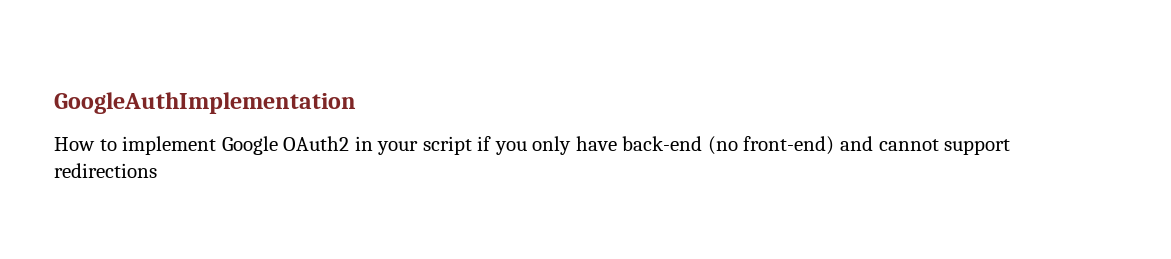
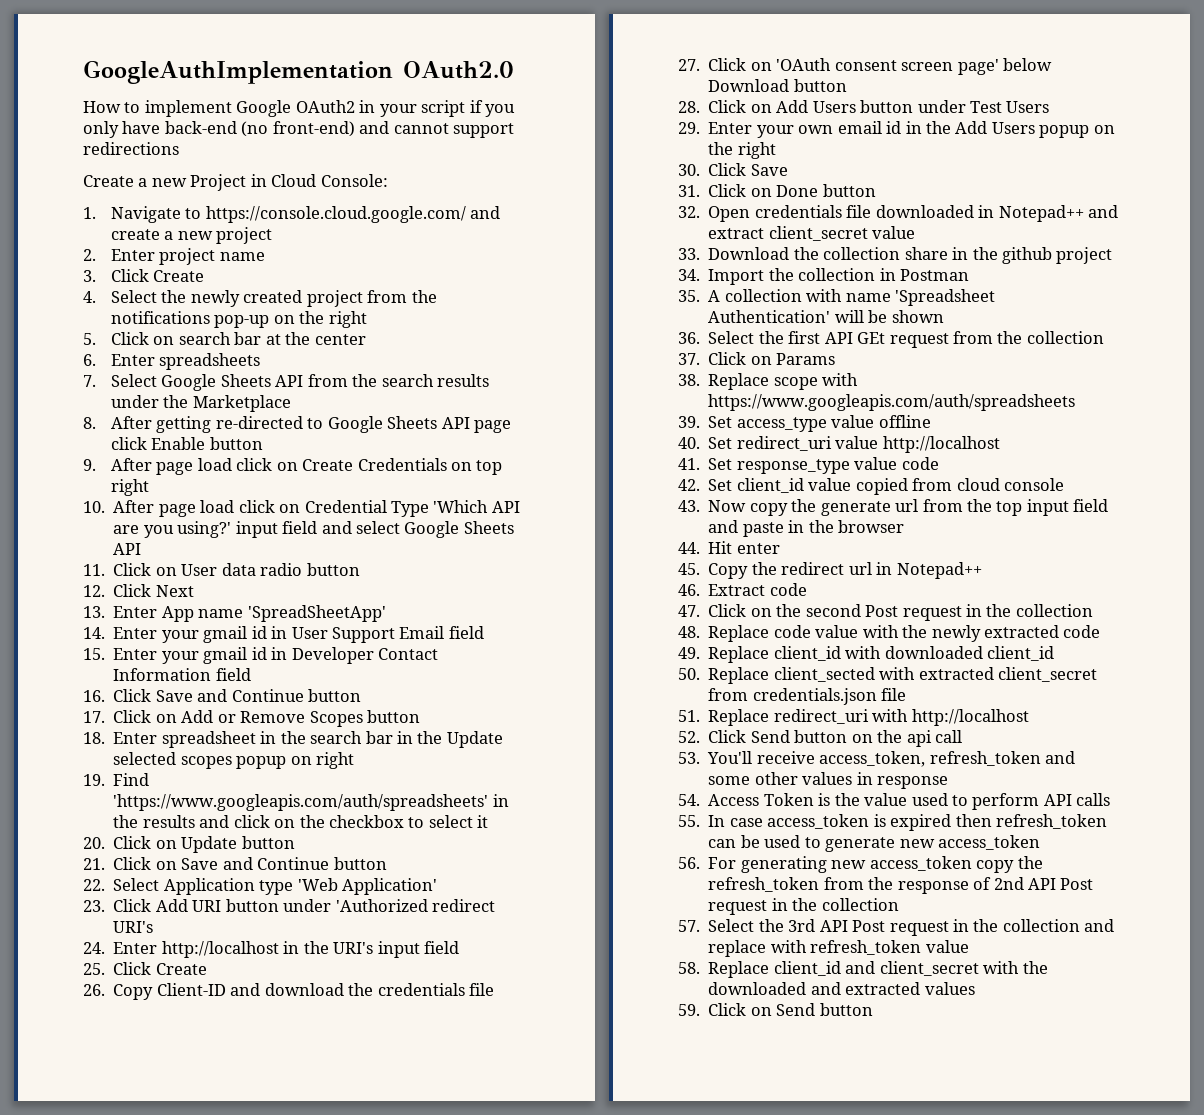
(356, 103) none -> [403,61,514,79] OAuth2.0
(157, 170) none -> [83,174,388,191] [83,206,501,223] [110,227,273,244] [83,248,265,265] [83,269,205,282] [83,290,437,307] [110,311,367,328] [83,332,366,345] [83,353,261,370] [83,374,490,391] [110,395,291,412] [83,416,512,433] [110,437,263,450] [83,458,503,475] [110,479,149,496] [83,500,520,517] [113,521,514,538] [113,543,142,555] [83,563,360,576] [83,584,194,597] [83,605,386,622] [83,626,484,643] [83,647,438,664] [113,668,251,681] [83,689,362,702] [83,710,420,727] [83,731,503,748] [113,752,355,769] [83,773,150,786] [113,794,509,811] [113,815,489,828] [83,836,295,853] [83,857,387,870] [83,878,438,895] [83,899,495,912] [113,921,154,933] [83,941,459,958] [83,962,207,975] [83,983,494,1000] [678,58,1052,75] [708,79,847,92] [678,100,1050,113] [678,121,1115,138] [708,142,776,159] [678,163,788,176] [678,184,876,197] [678,205,1118,222] [708,226,916,241] [678,247,1113,264] [678,268,970,285] [678,289,996,306] [708,310,944,323] [678,331,1104,348] [678,352,836,365] [678,373,859,390] [708,394,1076,411] [678,415,931,432] [678,436,1000,453] [678,457,939,474] [678,478,1064,495] [678,499,1109,516] [708,520,905,537] [678,541,780,554] [678,562,982,579] [678,583,807,596] [678,604,1093,621] [678,625,1101,642] [678,646,1055,663] [678,667,1098,684] [708,688,907,705] [678,709,1029,726] [678,730,962,747] [678,751,1076,767] [708,772,949,789] [678,793,1111,810] [678,814,1107,831] [708,835,1040,852] [678,856,1043,873] [708,877,1094,894] [708,898,899,915] [678,919,1115,936] [708,940,969,957] [678,961,1048,978] [708,982,975,995] [678,1003,873,1016] // Create a new Project in Cloud Console: // 1. Navigate to https://console.cloud.google.com/ and create a new project // 2. Enter project name // 3. Click Create // 4. Select the newly created project from the notifications pop-up on the right // 5. Click on search bar at the center // 6. Enter spreadsheets // 7. Select Google Sheets API from the search results under the Marketplace // 8. After getting re-directed to Google Sheets API page click Enable button // 9. After page load click on Create Credentials on top right // 10. After page load click on Credential Type 'Which API are you using?' input field and select Google Sheets API // 11. Click on User data radio button // 12. Click Next // 13. Enter App name 'SpreadSheetApp' // 14. Enter your gmail id in User Support Email field // 15. Enter your gmail id in Developer Contact Information field // 16. Click Save and Continue button // 17. Click on Add or Remove Scopes button // 18. Enter spreadsheet in the search bar in the Update selected scopes popup on right // 19. Find 'https://www.googleapis.com/auth/spreadsheets' in the results and click on the checkbox to select it // 20. Click on Update button // 21. Click on Save and Continue button // 22. Select Application type 'Web Application' // 23. Click Add URI button under 'Authorized redirect URI's // 24. Enter http://localhost in the URI's input field // 25. Click Create // 26. Copy Client-ID and download the credentials file // 27. Click on 'OAuth consent screen page' below Download button // 28. Click on Add Users button under Test Users // 29. Enter your own email id in the Add Users popup on the right // 30. Click Save // 31. Click on Done button // 32. Open credentials file downloaded in Notepad++ and extract client_secret value // 33. Download the collection share in the github project // 34. Import the collection in Postman // 35. A collection with name 'Spreadsheet Authentication' will be shown // 36. Select the first API GEt request from the collection // 37. Click on Params // 38. Replace scope with https://www.googleapis.com/auth/spreadsheets // 39. Set access_type value offline // 40. Set redirect_uri value http://localhost // 41. Set response_type value code // 42. Set client_id value copied from cloud console // 43. Now copy the generate url from the top input field and paste in the browser // 44. Hit enter // 45. Copy the redirect url in Notepad++ // 46. Extract code // 47. Click on the second Post request in the collection // 48. Replace code value with the newly extracted code // 49. Replace client_id with downloaded client_id // 50. Replace client_sected with extracted client_secret from credentials.json file // 51. Replace redirect_uri with http://localhost // 52. Click Send button on the api call // 53. You'll receive access_token, refresh_token and some other values in response // 54. Access Token is the value used to perform API calls // 55. In case access_token is expired then refresh_token can be used to generate new access_token // 56. For generating new access_token copy the refresh_token from the response of 2nd API Post request in the collection // 57. Select the 3rd API Post request in the collection and replace with refresh_token value // 58. Replace client_id and client_secret with the downloaded and extracted values // 59. Click on Send button

